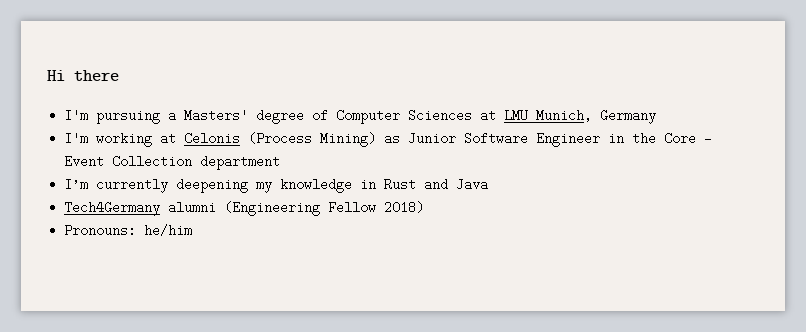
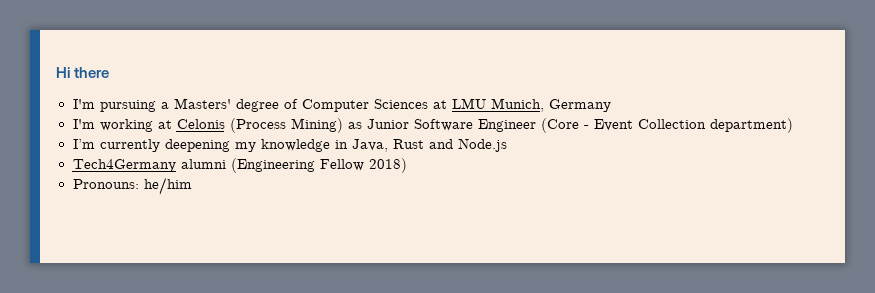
[608,132,697,145] in the Core -> [540,118,579,133] (Core
[200,155,281,170] department -> [709,118,793,133] department)
(377, 184) none -> [351,139,388,152] Java,
[456,178,489,191] Java -> [457,138,507,152] Node.js

